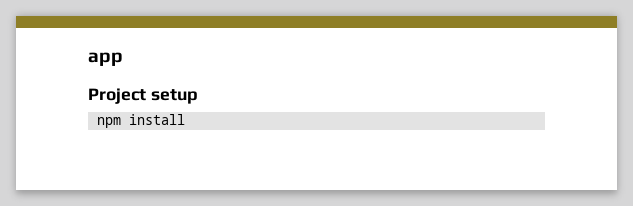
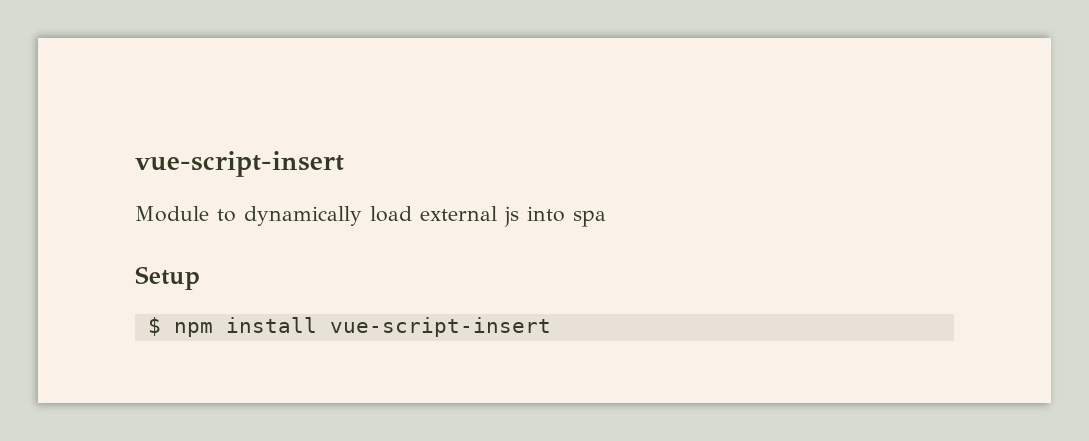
[88,52,123,66] [88,88,198,104] app // Project setup // -> [135,151,344,177] [135,206,606,227] [135,266,200,290] [147,317,161,336] vue-script-insert // Module to dynamically load external js into spa // Setup // $
(185, 119) none -> [329,317,551,337] vue-script-insert

